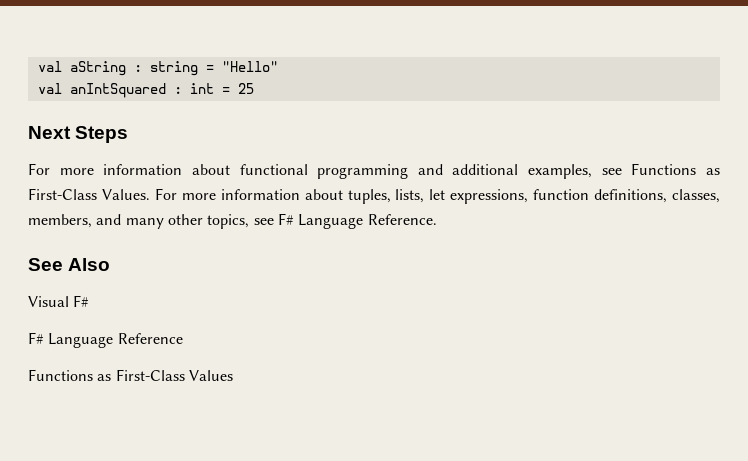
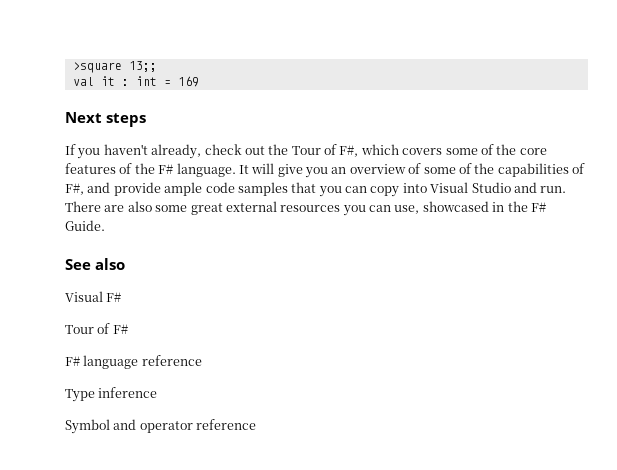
[37,61,278,76] [37,83,166,98] val aString : string = "Hello" // val anIntSquared -> [72,61,157,73] [72,76,115,86] >square 13;; // val it
[237,83,254,94] 25 -> [177,76,199,87] 169
[75,126,129,143] [28,163,720,179] [28,188,720,204] [28,213,437,229] Steps // For more information about functional programming and additional examples, see Functions as First-Class Values. For more information about tuples, lists, let expressions, function definitions, classes, members, and many other topics, see F# Language Reference. -> [106,113,147,127] [65,144,547,159] [65,163,585,178] [65,182,567,197] [65,201,546,216] [65,220,105,231] steps // If you haven't already, check out the Tour of F#, which covers some of the core features of the F# language. It will give you an overview of some of the capabilities of F#, and provide ample code samples that you can copy into Visual Studio and run. There are also some great external resources you can use, showcased in the F# Guide.
[68,258,111,271] Also -> [95,258,126,270] also
[28,332,183,348] [28,369,233,381] F# Language Reference // Functions as First-Class Values -> [65,323,128,334] [65,355,202,369] [65,387,158,402] [65,419,257,434] Tour of F# // F# language reference // Type inference // Symbol and operator reference

